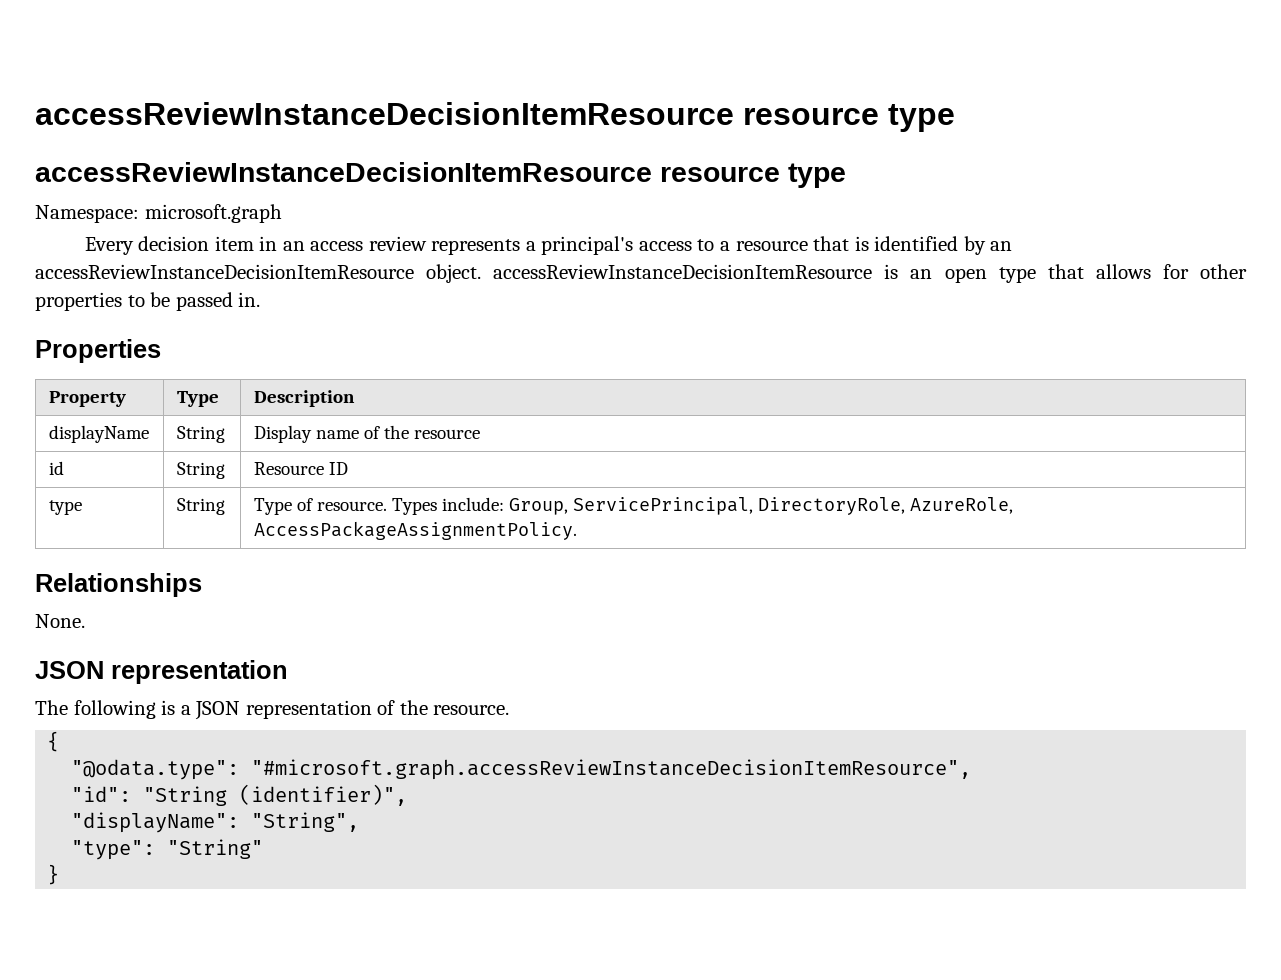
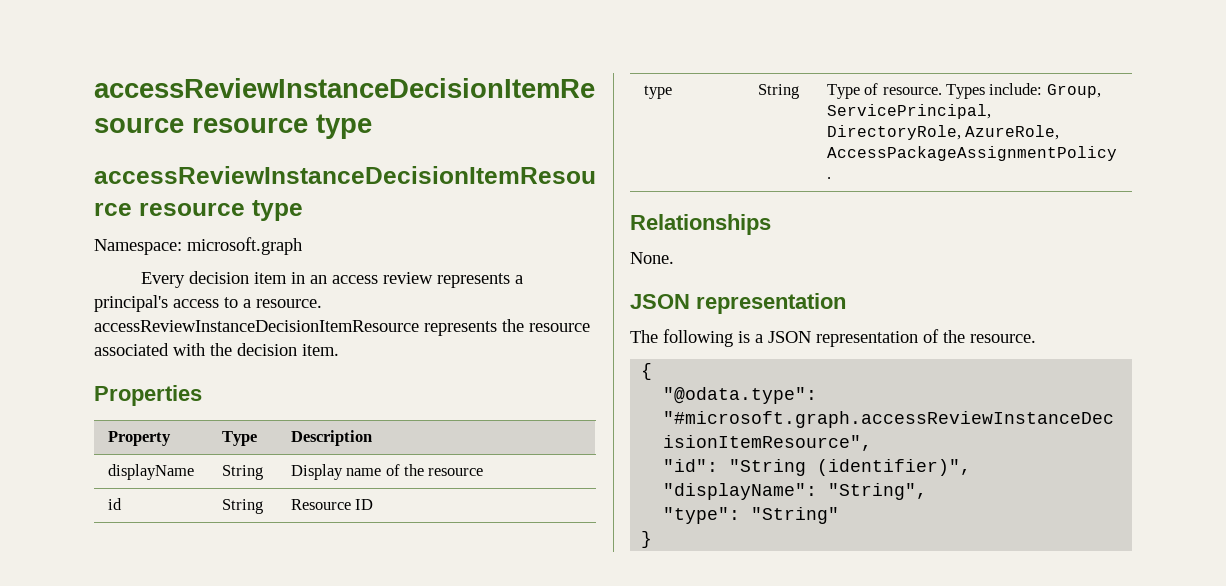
[735,236,1013,255] [35,264,1247,283] [35,292,261,311] resource that is identified by an accessReviewInstanceDecisionItemResource object. accessReviewInstanceDecisionItemResource is an open type that allows for other properties to be passed in. -> [256,299,322,308] [94,319,590,336] [94,343,339,356] resource. accessReviewInstanceDecisionItemResource represents the resource associated with the decision item.

